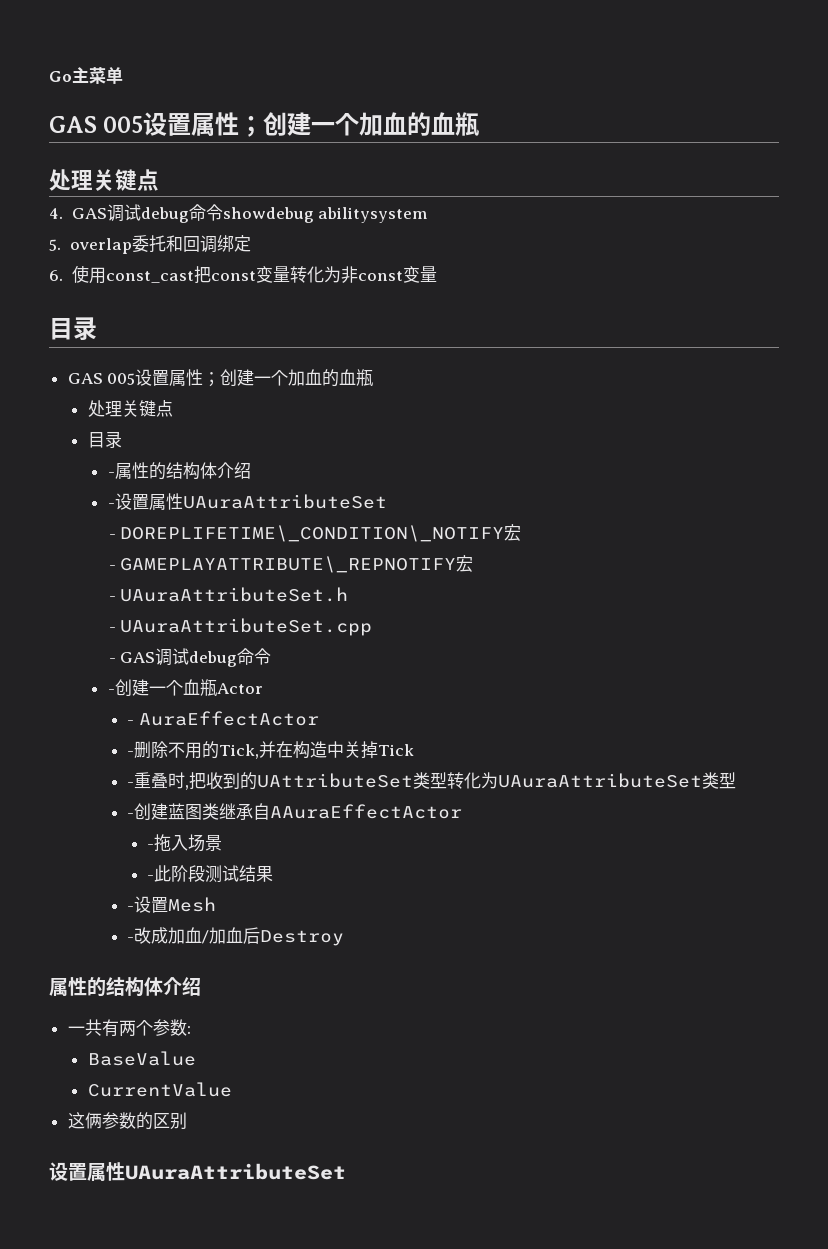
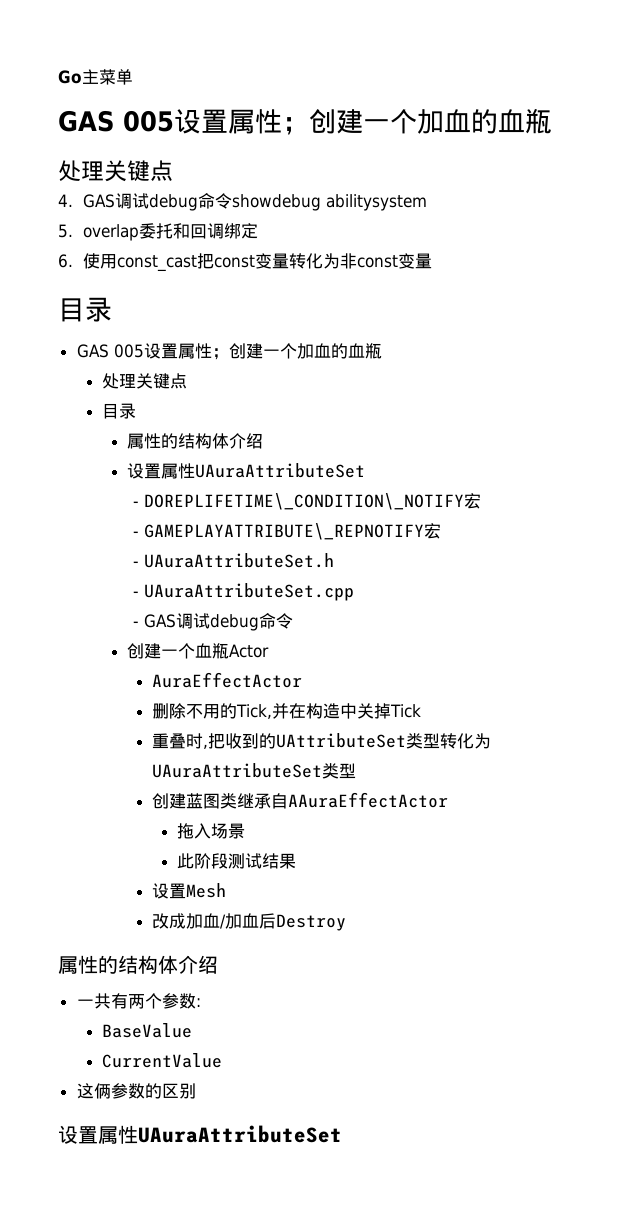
[107,462,251,480] [107,503,115,508] -属性的结构体介绍 // - -> [127,433,264,449] 属性的结构体介绍 //
[107,689,115,694] - -> (294, 621) none
[127,720,135,725] - -> (270, 651) none
[127,751,135,756] - -> (303, 680) none
[127,782,135,787] - -> (422, 711) none
[127,813,135,818] - -> (357, 771) none
[147,844,155,849] - -> (449, 800) none
[147,875,155,880] - -> (246, 831) none
[127,906,135,911] - -> (297, 861) none
[127,937,135,942] - -> (227, 890) none

